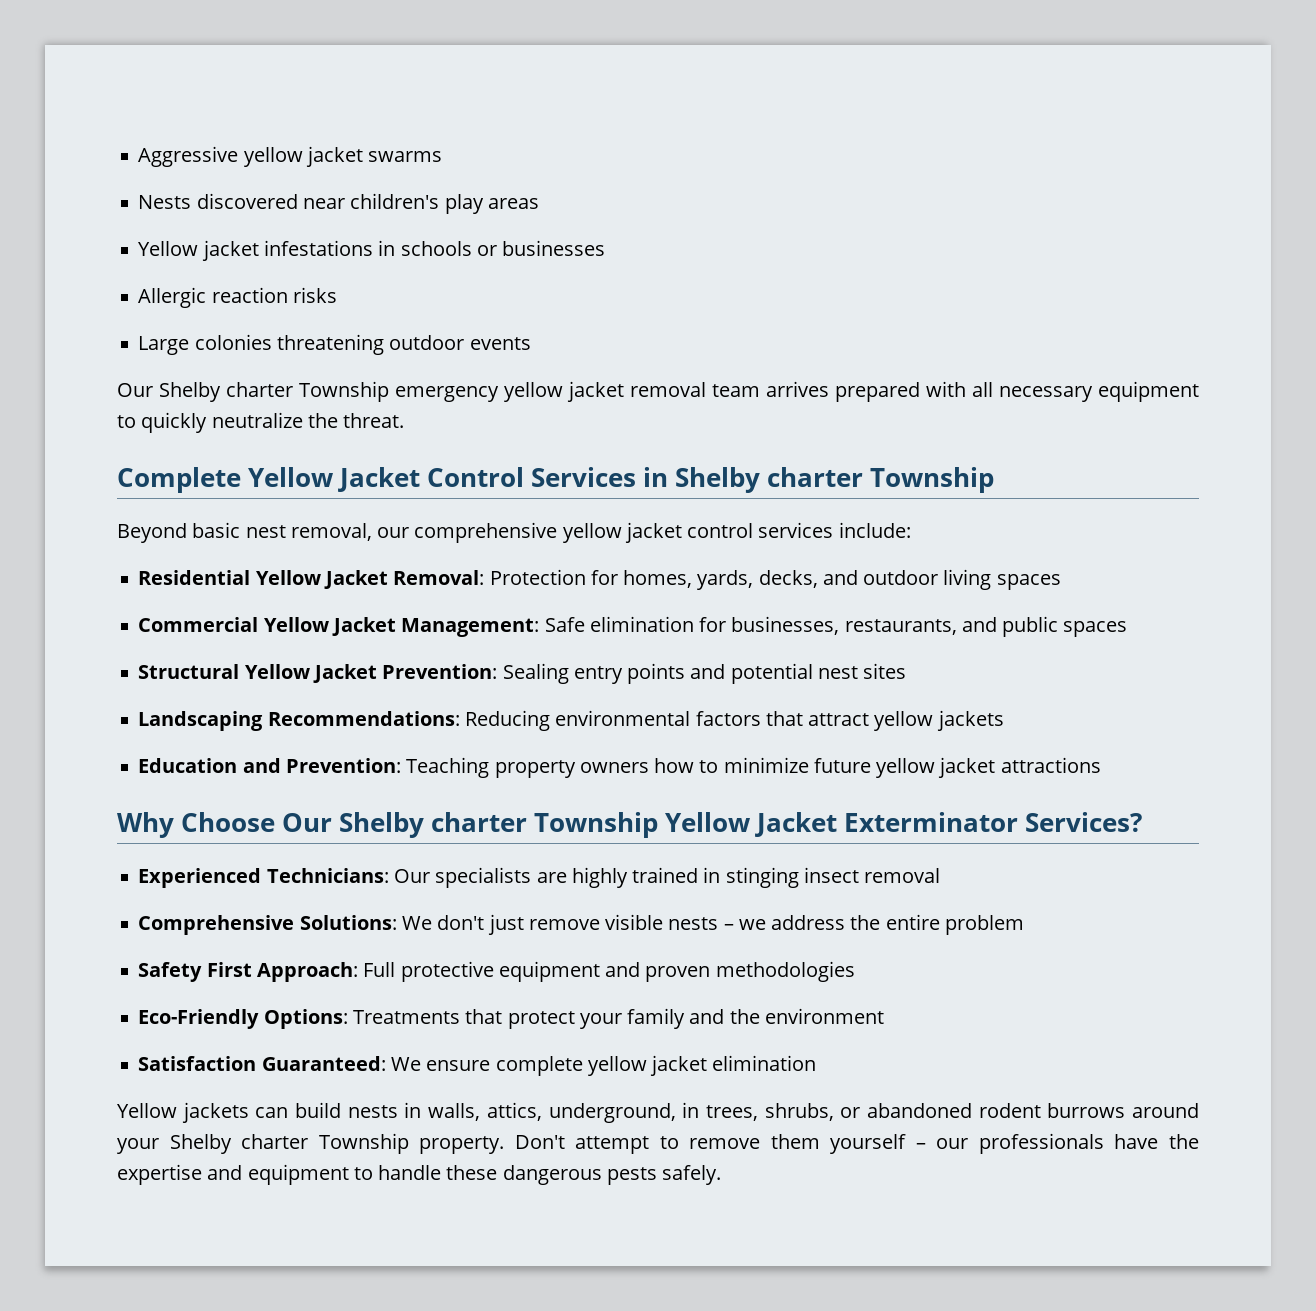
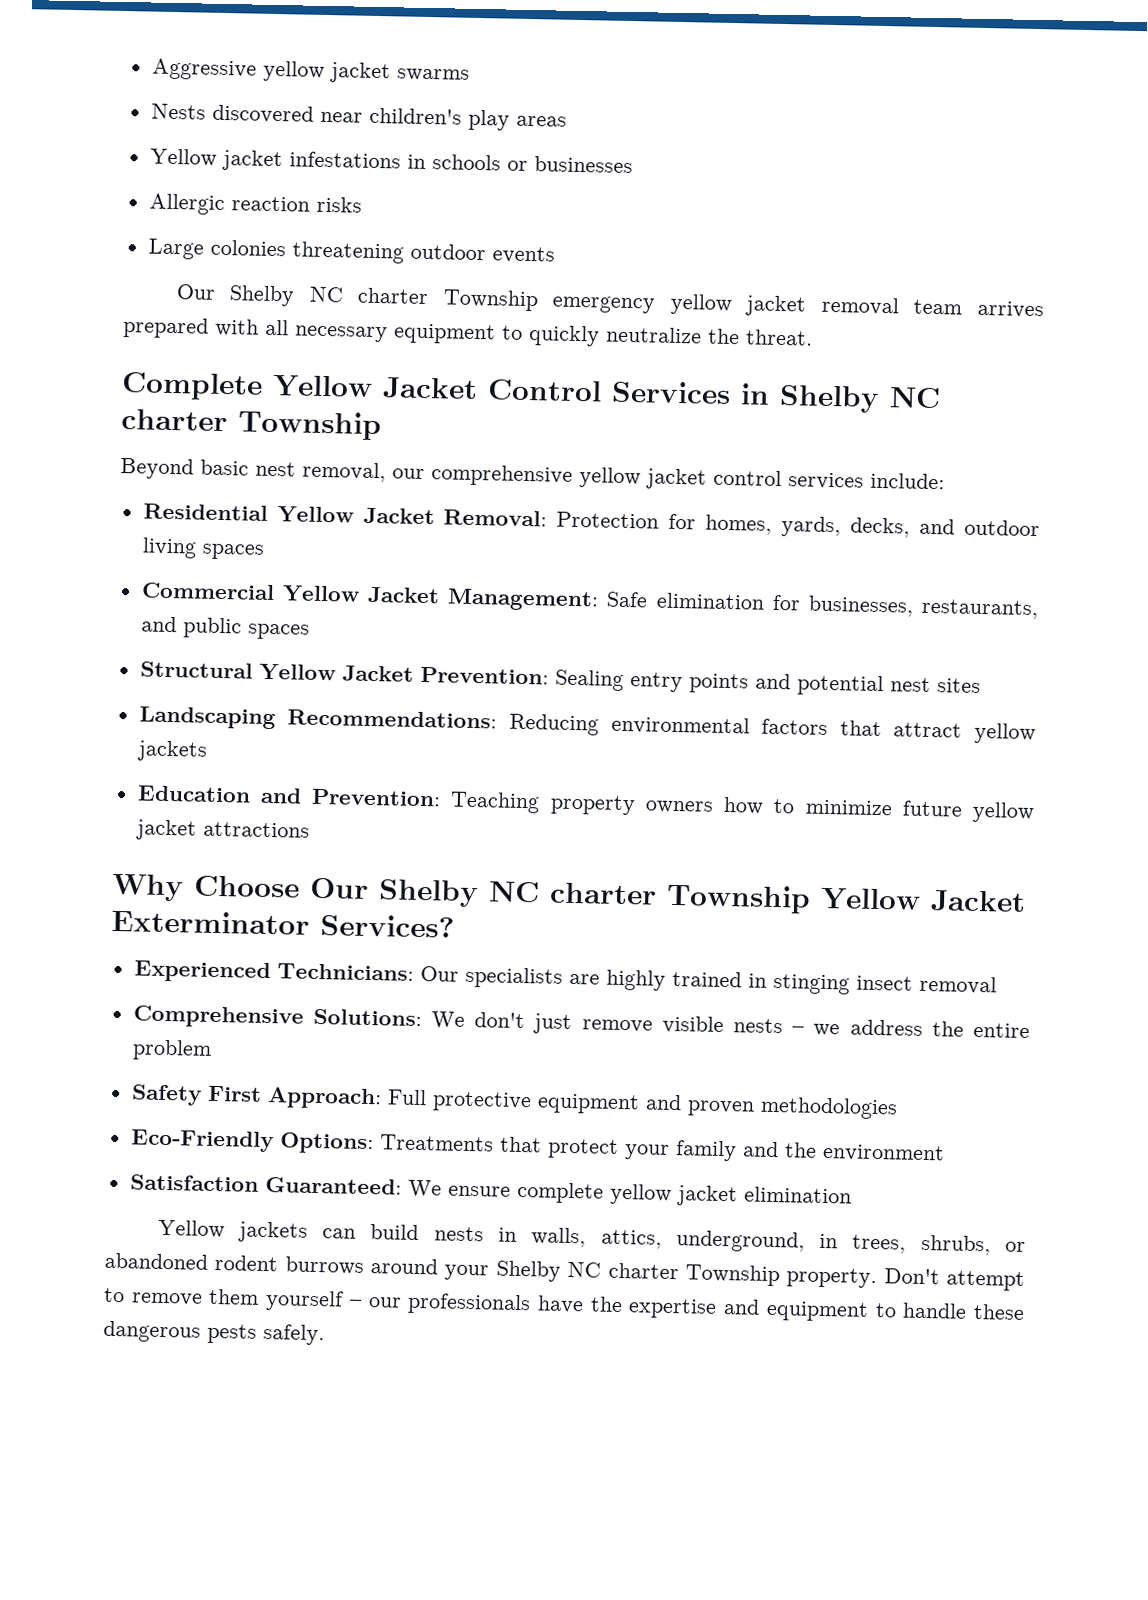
(222, 392) none -> [308,286,344,303] NC
(761, 480) none -> [889,387,941,409] NC
(425, 825) none -> [488,881,540,903] NC
(232, 1144) none -> [567,1261,602,1278] NC

